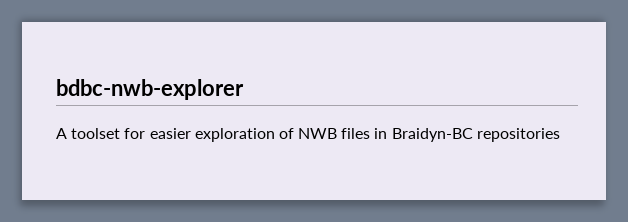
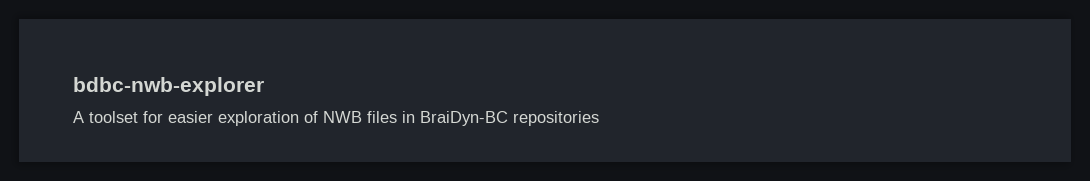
[391,128,473,142] Braidyn-BC -> [420,111,508,126] BraiDyn-BC

